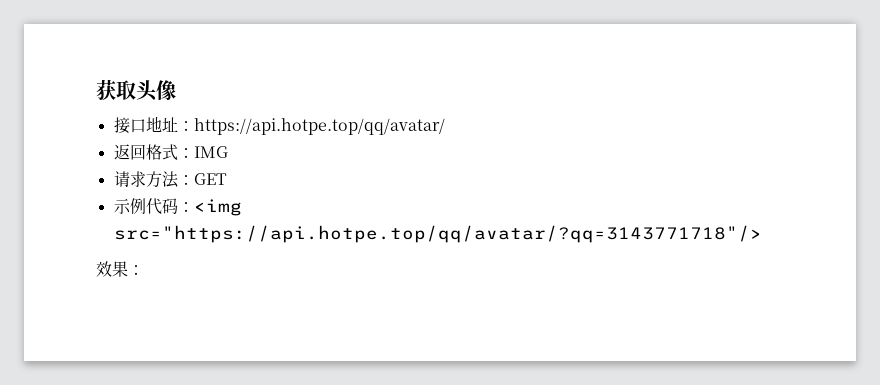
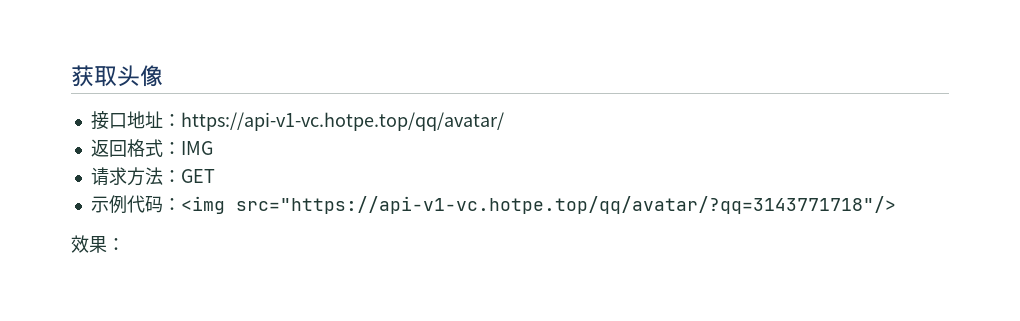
[193,118,445,135] https://api.hotpe.top/qq/avatar/ -> [180,112,504,131] https://api-v1-vc.hotpe.top/qq/avatar/
[113,225,762,243] src="https://api.hotpe.top/qq/avatar/?qq=3143771718"/> -> [235,196,896,214] src="https://api-v1-vc.hotpe.top/qq/avatar/?qq=3143771718"/>

